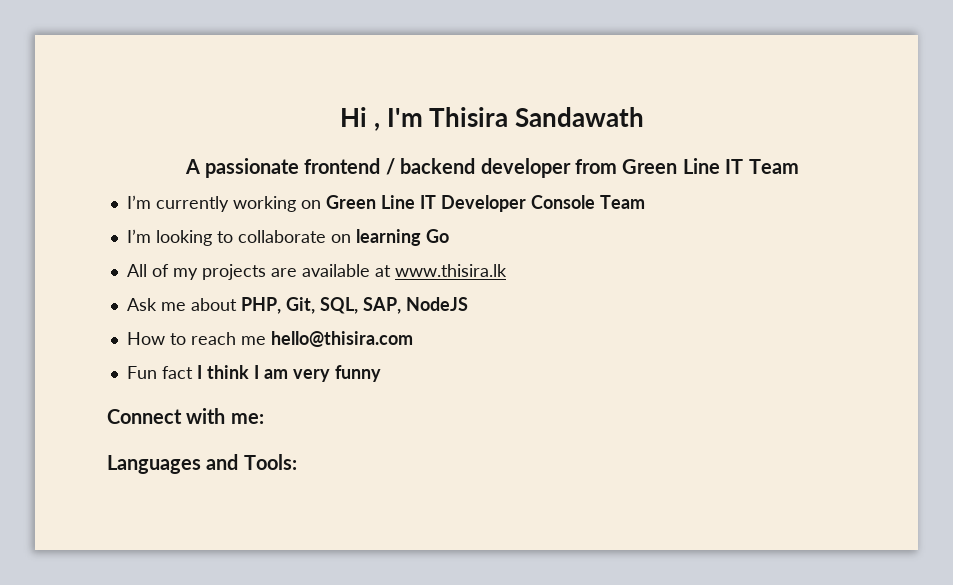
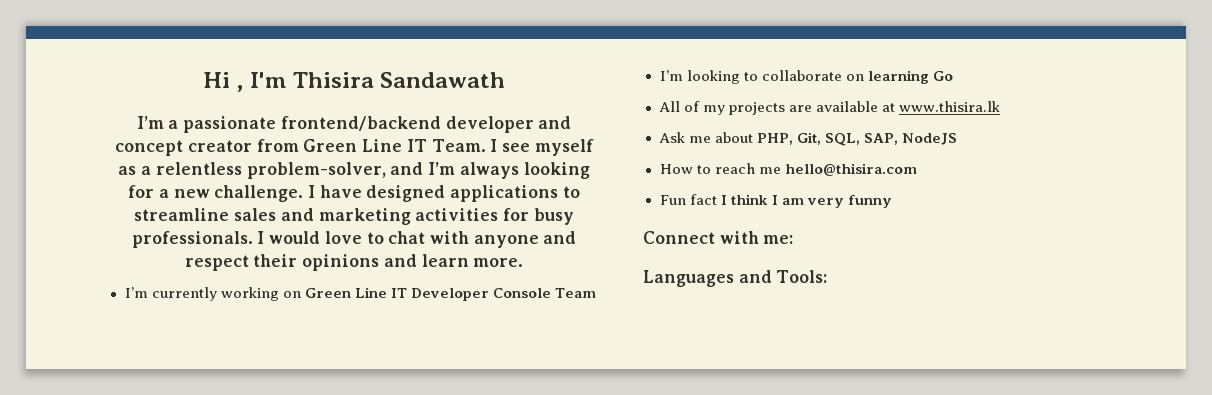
[184,158,799,178] A passionate frontend / backend developer from Green Line IT Team -> [136,116,572,133] [115,139,594,156] [118,162,590,179] [128,185,580,202] [134,208,574,225] [131,231,577,248] [184,254,524,271] I’m a passionate frontend/backend developer and concept creator from Green Line IT Team. I see myself as a relentless problem-solver, and I’m always looking for a new challenge. I have designed applications to streamline sales and marketing activities for busy professionals. I would love to chat with anyone and respect their opinions and learn more.

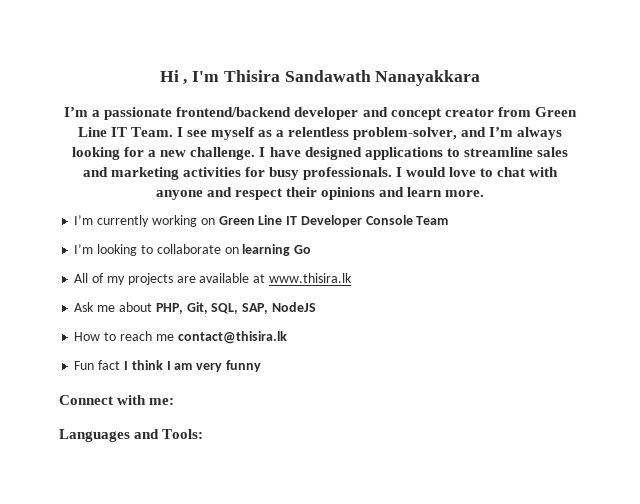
(506, 80) none -> [375,70,481,86] Nanayakkara
[784,163,917,176] hello@thisira.com -> [177,331,287,344] contact@thisira.lk

